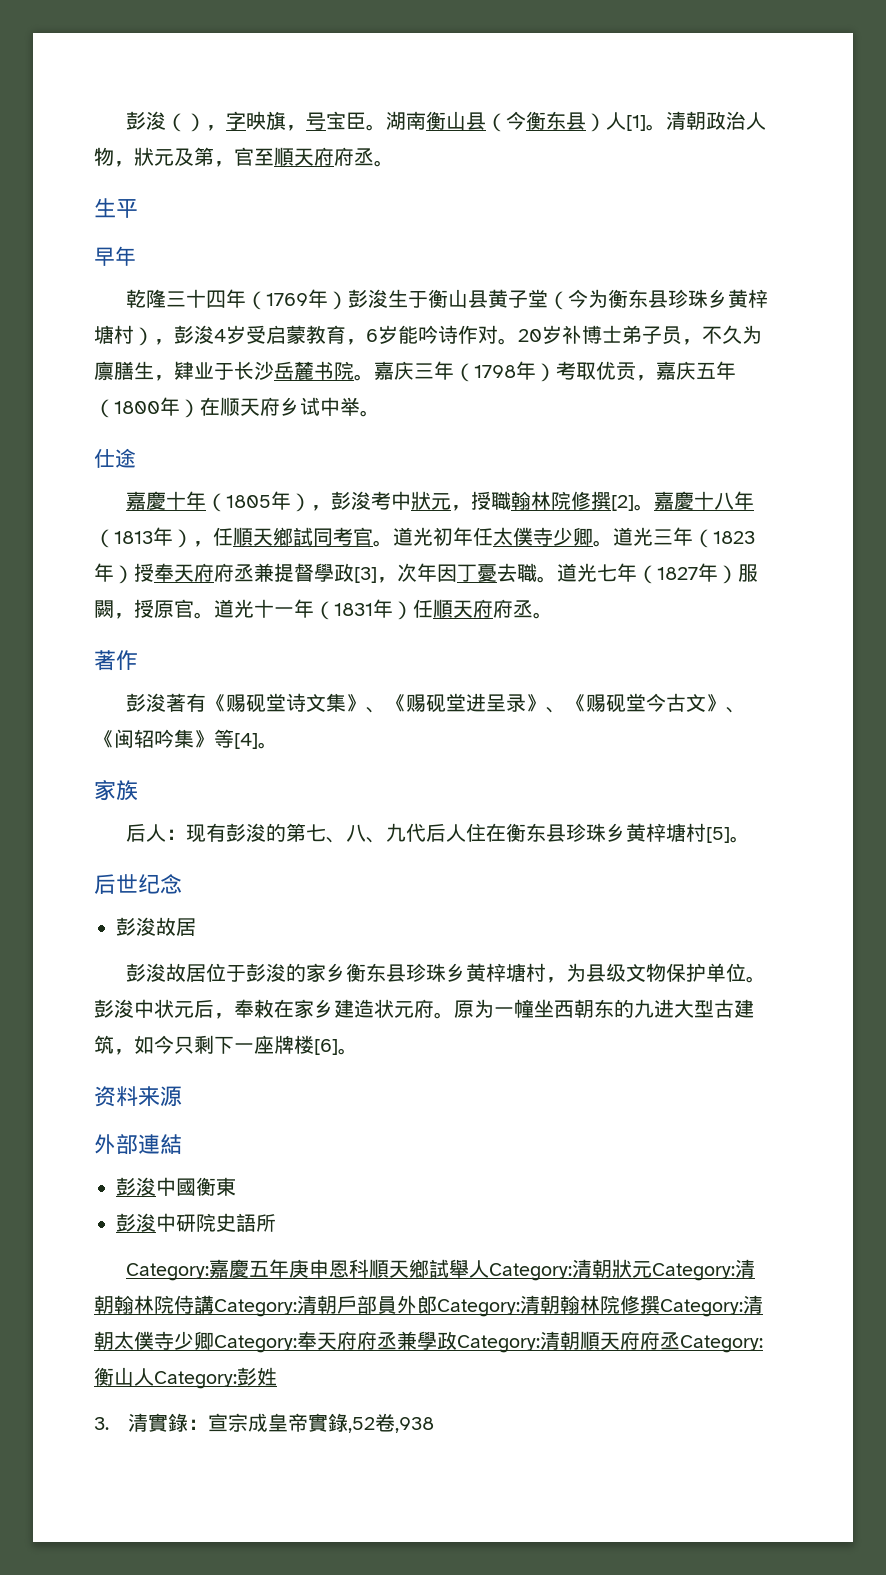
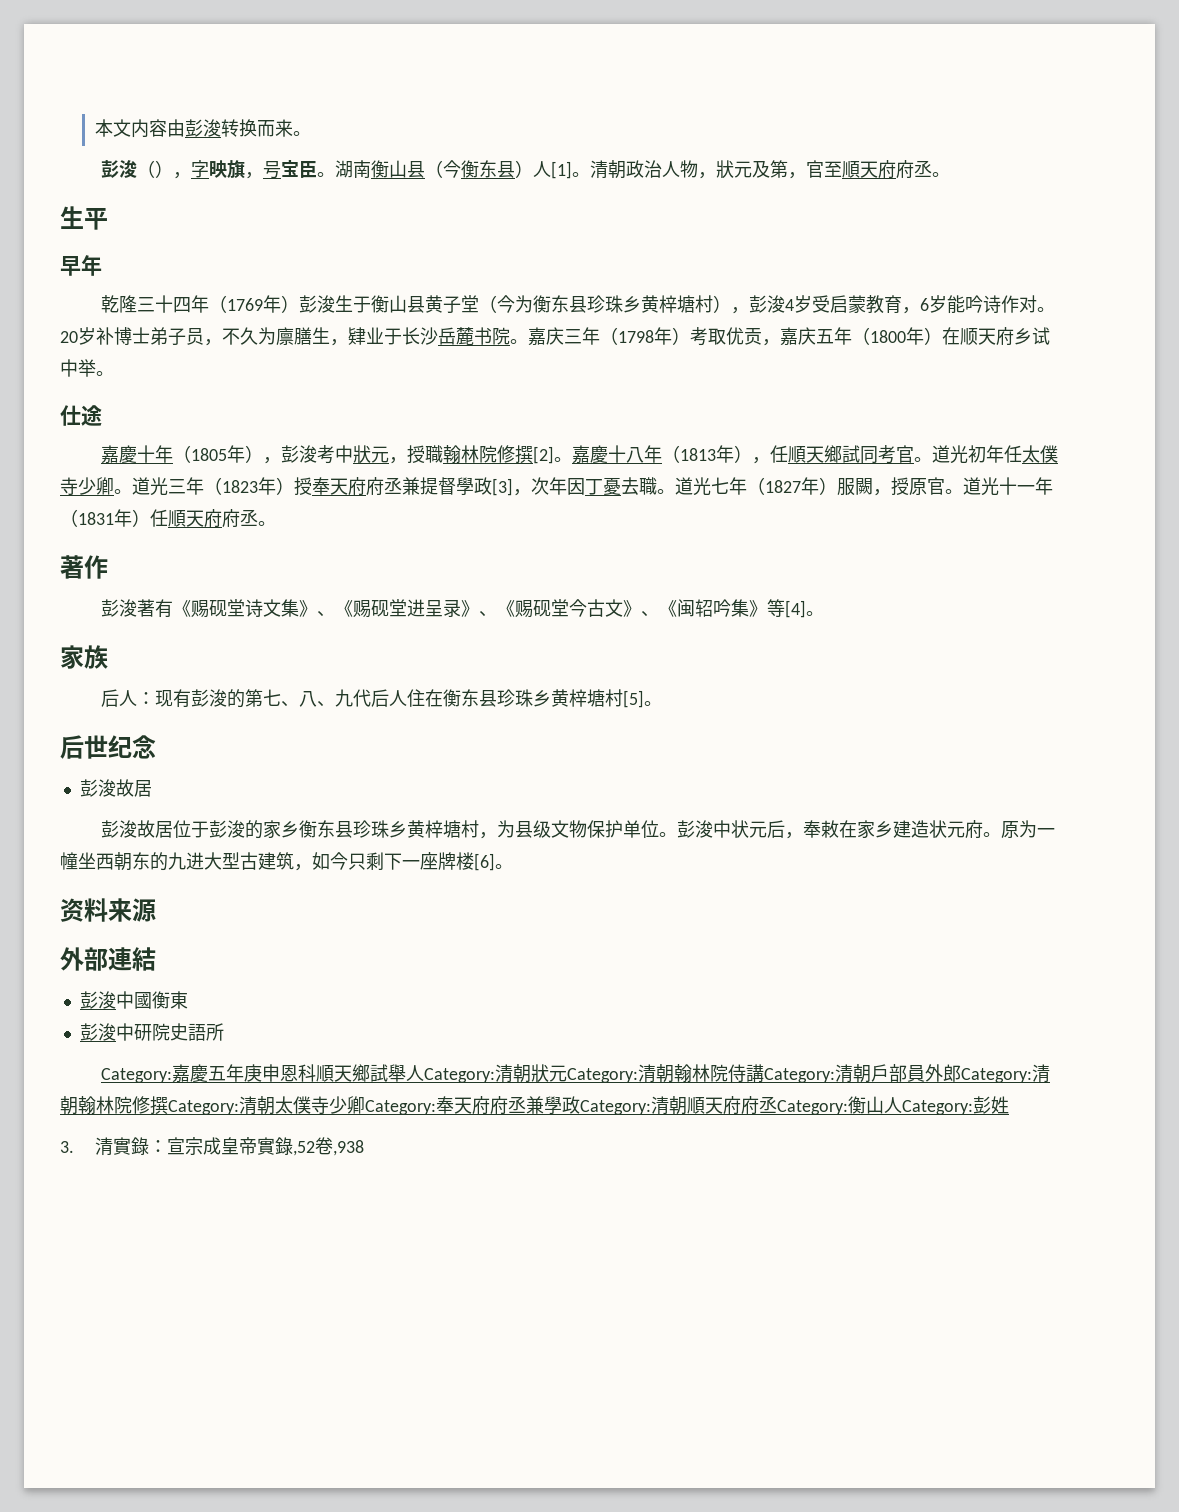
(125, 120) none -> [95,119,312,138] 本文内容由彭浚转换而来。 //

